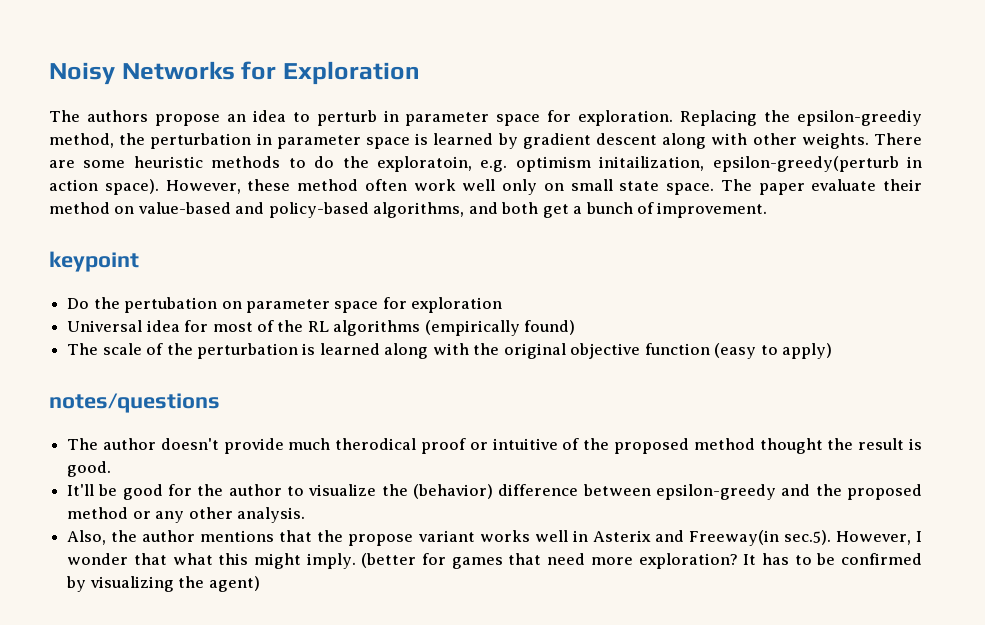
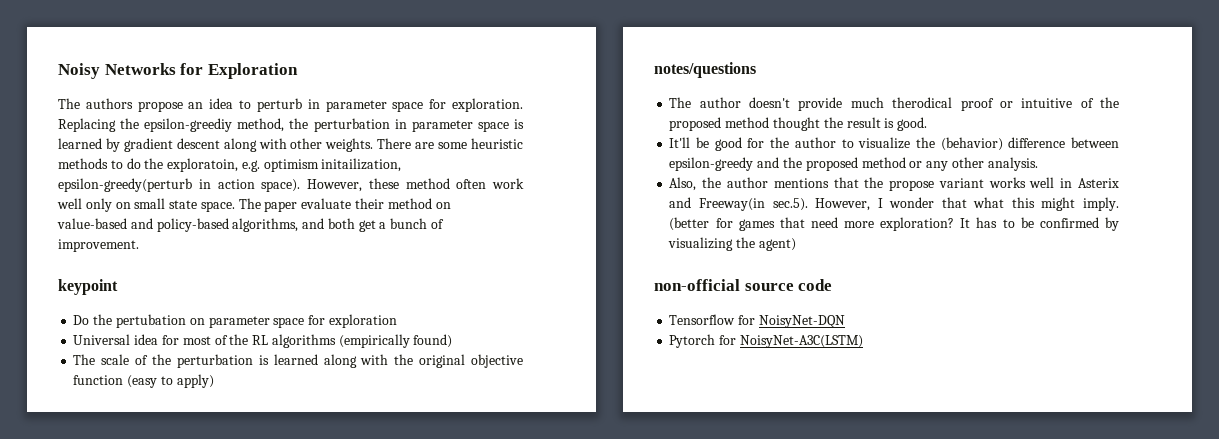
(260, 584) none -> [654,279,833,291] [669,314,845,328] [669,334,863,348] // non-official source code // Tensorflow for NoisyNet-DQN // Pytorch for NoisyNet-A3C(LSTM)

